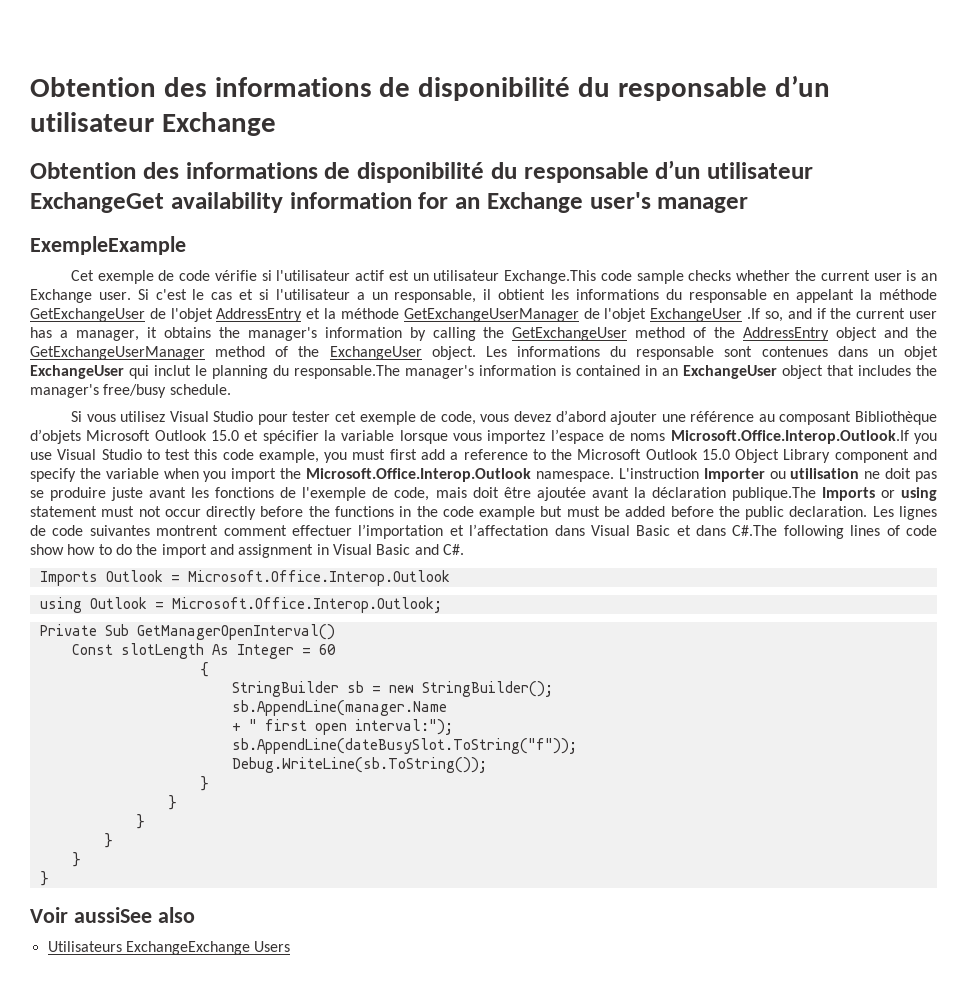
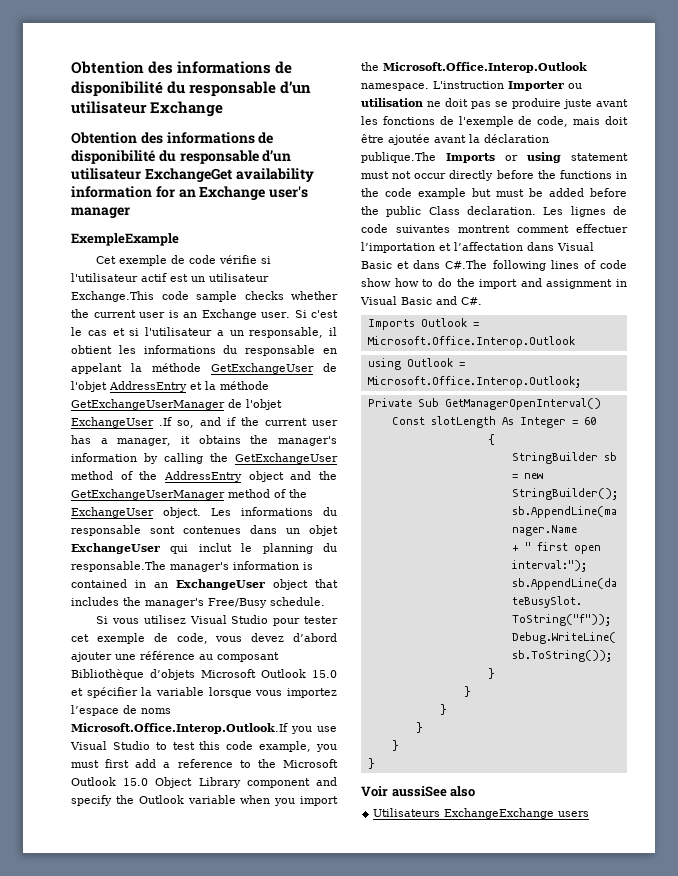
[103,384,167,398] free/busy -> [208,598,267,608] Free/Busy
(101, 473) none -> [138,795,184,804] Outlook
(785, 513) none -> [428,206,460,215] Class
[254,941,291,952] Users -> [558,811,590,817] users

